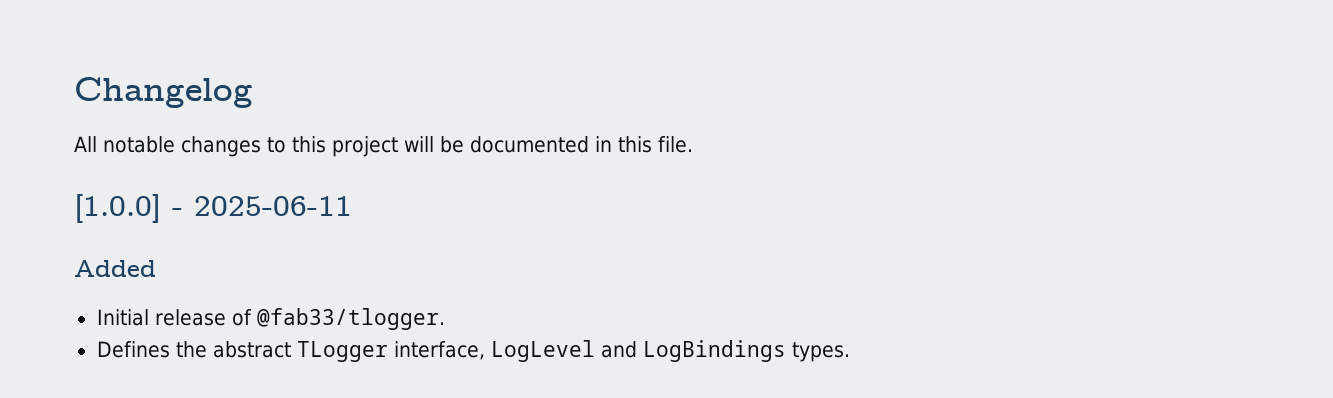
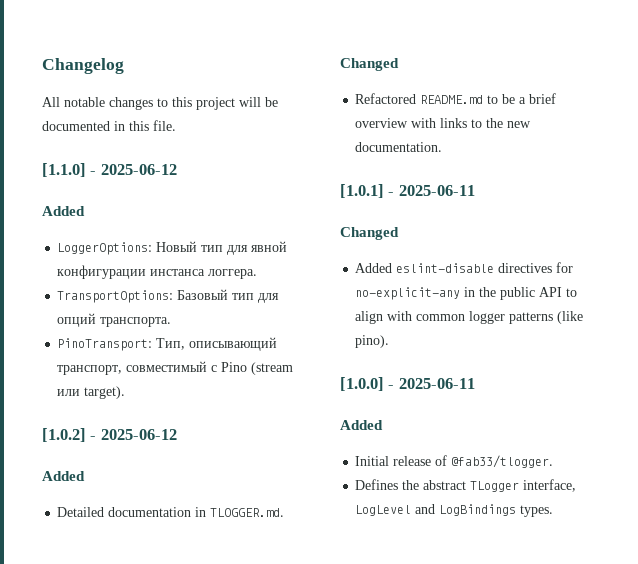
(693, 144) none -> [42,163,177,177] [42,206,85,216] [57,241,288,255] [57,265,258,279] [57,289,280,303] [57,313,172,327] [57,337,278,351] [57,361,294,375] [57,386,126,399] [42,428,177,442] [42,471,85,481] [57,507,285,517] [340,58,399,71] [355,93,557,104] [355,118,532,128] [355,142,443,152] [340,184,475,198] [340,227,399,240] [355,262,574,273] [355,287,578,300] [355,311,584,324] [355,335,390,348] // [1.1.0] - 2025-06-12 // Added // LoggerOptions: Новый тип для явной конфигурации инстанса логгера. // TransportOptions: Базовый тип для опций транспорта. // PinoTransport: Тип, описывающий транспорт, совместимый с Pino (stream или target). // [1.0.2] - 2025-06-12 // Added // Detailed documentation in TLOGGER.md. // Changed // Refactored README.md to be a brief overview with links to the new documentation. // [1.0.1] - 2025-06-11 // Changed // Added eslint-disable directives for no-explicit-any in the public API to align with common logger patterns (like pino).

